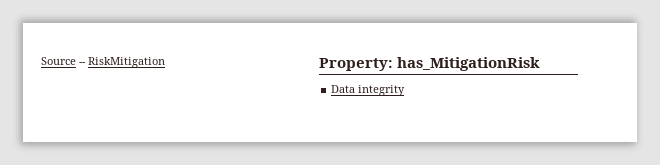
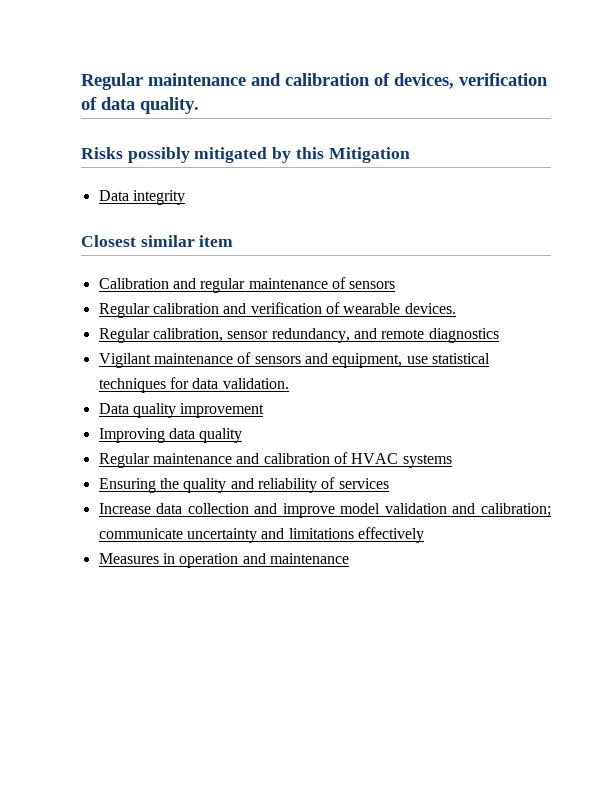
[41,57,165,68] [319,57,541,71] [331,85,406,96] Source -- RiskMitigation // Property: has_MitigationRisk // Data integrity -> [81,73,548,90] [81,97,199,114] [81,147,410,163] [98,190,185,205] [81,235,234,247] [98,277,396,293] [98,302,456,318] [98,328,499,343] [98,352,490,368] [98,377,289,393] [98,403,265,418] [98,428,243,443] [98,452,452,468] [98,477,389,493] [98,503,551,518] [98,527,424,543] [98,553,349,568] Regular maintenance and calibration of devices, verification of data quality. // Risks possibly mitigated by this Mitigation // Data integrity // Closest similar item // Calibration and regular maintenance of sensors // Regular calibration and verification of wearable devices. // Regular calibration, sensor redundancy, and remote diagnostics // Vigilant maintenance of sensors and equipment, use statistical techniques for data validation. // Data quality improvement // Improving data quality // Regular maintenance and calibration of HVAC systems // Ensuring the quality and reliability of services // Increase data collection and improve model validation and calibration; communicate uncertainty and limitations effectively // Measures in operation and maintenance

